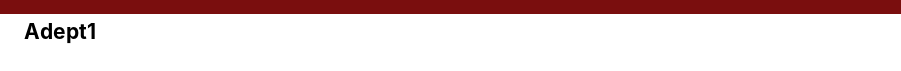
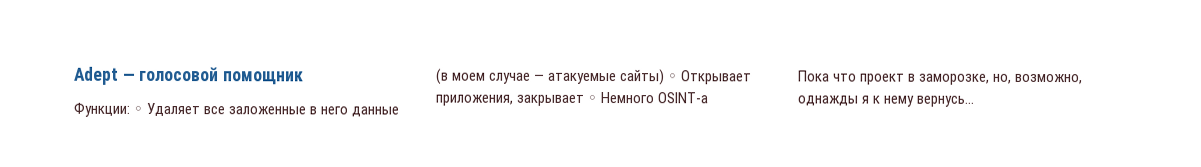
[24,23,96,44] Adept1 -> [73,66,305,85] [73,102,400,117] [435,68,753,86] [435,92,709,106] [798,70,1084,85] [797,95,975,107] Adept — голосовой помощник // Функции: ◦ Удаляет все заложенные в него данные (в моем случае — атакуемые сайты) ◦ Открывает приложения, закрывает ◦ Немного OSINT-а // Пока что проект в заморозке, но, возможно, однажды я к нему вернусь...

